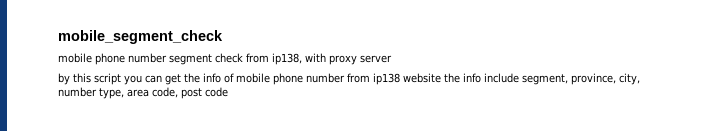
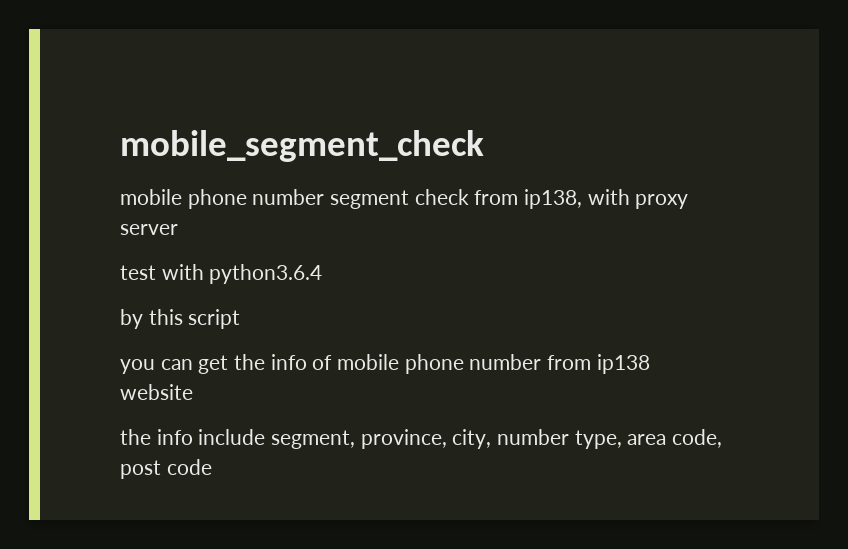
(392, 59) none -> [120,264,323,284] // test with python3.6.4
(121, 79) none -> (241, 319) //
(441, 78) none -> (193, 392) //

